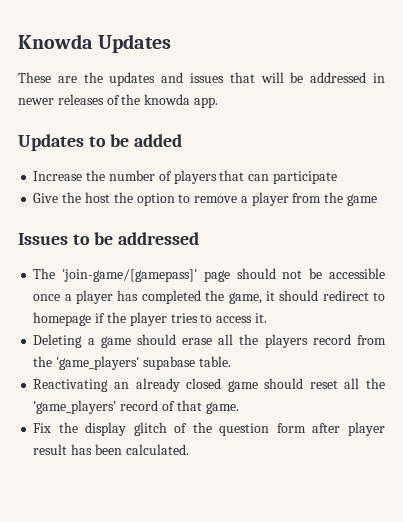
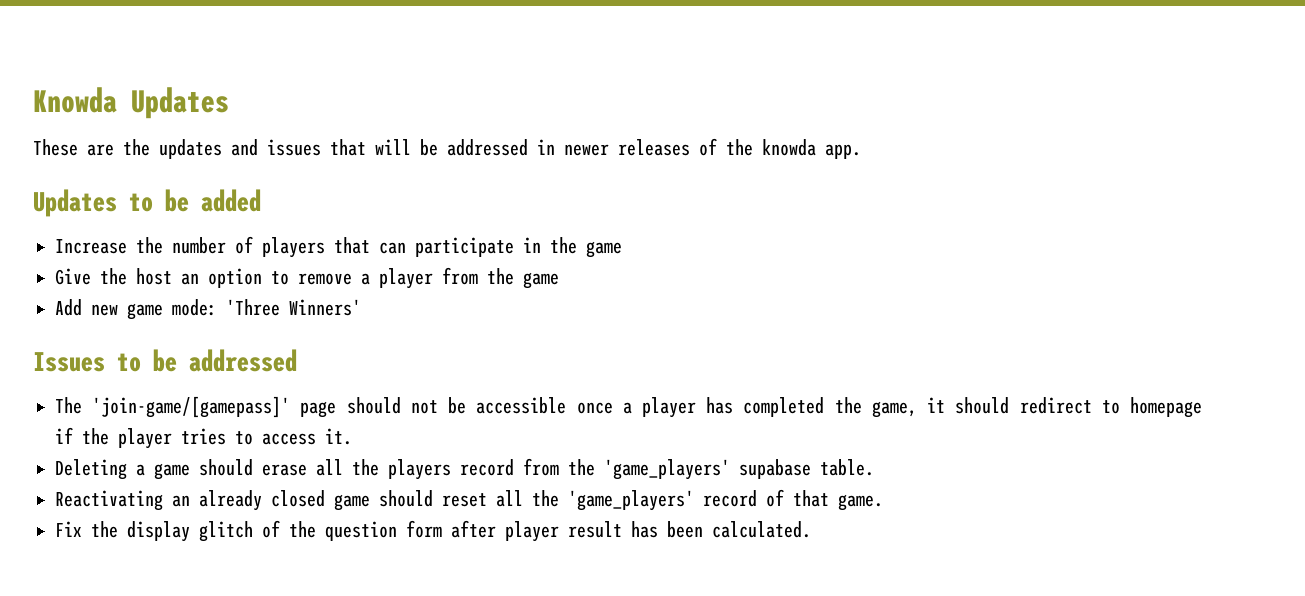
(337, 177) none -> [523,237,622,258] in the game
[113,192,133,203] the -> [181,273,199,285] an
(377, 200) none -> [55,299,361,320] // Add new game mode: 'Three Winners'

